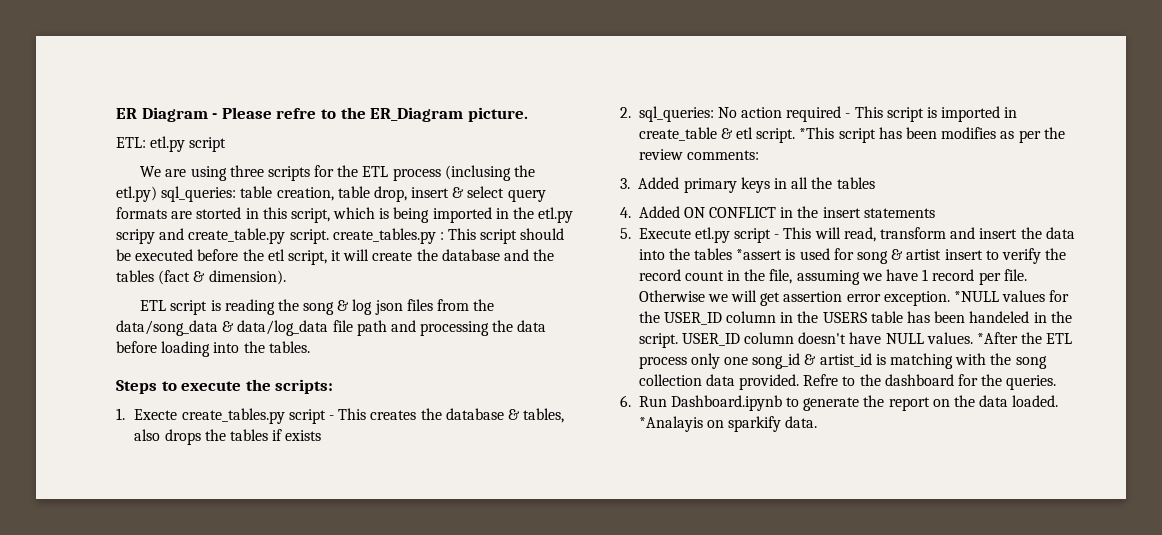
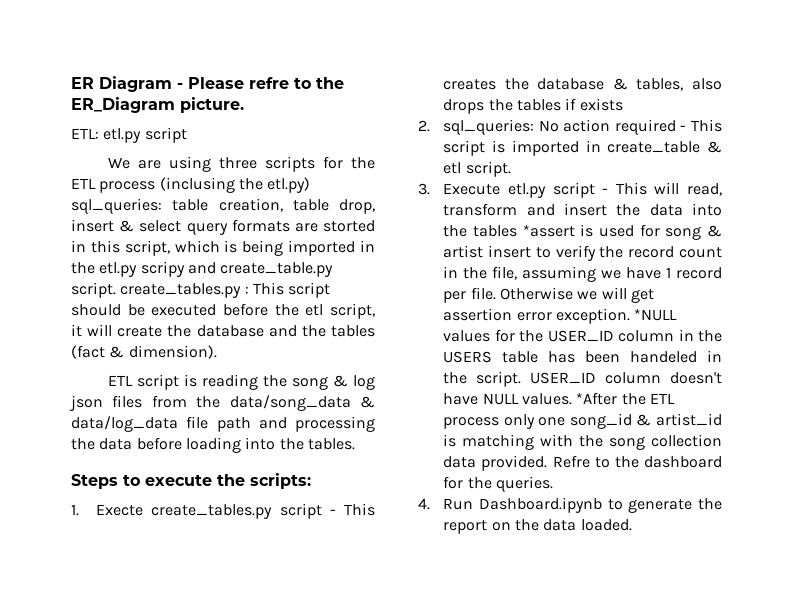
[799,127,1065,143] [638,149,759,160] [620,177,875,193] [620,206,935,218] [620,228,631,239] *This script has been modifies as per the review comments: // 3. Added primary keys in all the tables // 4. Added ON CONFLICT in the insert statements // 5. -> [418,183,430,195] // 3.
[620,395,631,407] 6. -> [418,498,430,510] 4.
[638,416,818,432] *Analayis on sparkify data. -> (632, 525) none

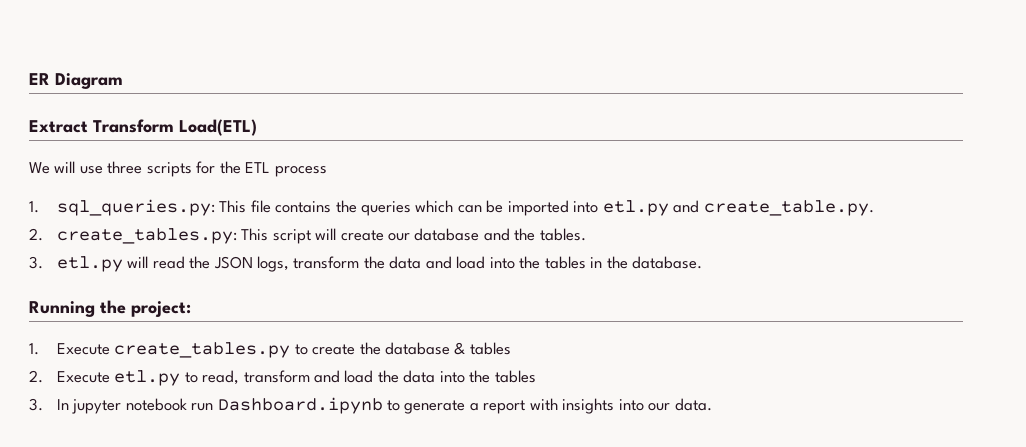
[177,77,344,89] [71,97,244,113] [71,127,187,143] - Please refre to the ER_Diagram picture. // ETL: etl.py script -> [29,119,257,136] // Extract Transform Load(ETL)
[137,156,211,172] are using -> [54,161,103,174] will use
[159,177,311,193] [71,198,375,214] [71,219,375,235] [71,240,375,256] [71,261,334,277] [71,282,331,298] [71,303,375,319] [71,324,113,337] (inclusing the etl.py) sql_queries: table creation, table drop, insert & select query formats are storted in this script, which is being imported in the etl.py scripy and create_table.py script. create_tables.py : This script should be executed before the etl script, it will -> [29,199,874,216] [29,228,586,244] [29,256,703,272] [29,300,191,317] [29,342,308,358] // 1. sql_queries.py: This file contains the queries which can be imported into etl.py and create_table.py. // 2. create_tables.py: This script will create our database and the tables. // 3. etl.py will read the JSON logs, transform the data and load into the tables in the database. // Running the project: // 1. Execute create_tables.py to
[268,325,375,337] [71,345,217,359] [107,374,375,390] [69,395,375,411] [71,416,375,432] [71,437,355,453] [71,473,311,489] [71,503,375,519] [443,78,722,91] [443,98,623,114] [418,119,722,135] [443,140,722,156] [443,161,511,177] [418,182,680,198] and the tables (fact & dimension). // ETL script is reading the song & log json files from the data/song_data & data/log_data file path and processing the data before loading into the tables. // Steps to execute the scripts: // 1. Execte create_tables.py script - This creates the database & tables, also drops the tables if exists // 2. sql_queries: No action required - This script is imported in create_table & etl script. // 3. Execute etl.py script - This will -> [454,342,511,355] [29,370,198,386] & tables // 2. Execute etl.py to
[563,203,607,216] insert -> [344,370,374,383] load
[522,224,722,240] [443,245,722,261] [443,266,722,282] [443,287,654,303] [443,308,678,324] [443,329,722,342] [443,350,722,363] [443,371,722,387] [443,392,675,405] [443,413,722,429] [443,434,722,450] [443,455,722,471] [443,476,553,492] [418,497,722,513] [443,519,632,534] *assert is used for song & artist insert to verify the record count in the file, assuming we have 1 record per file. Otherwise we will get assertion error exception. *NULL values for the USER_ID column in the USERS table has been handeled in the script. USER_ID column doesn't have NULL values. *After the ETL process only one song_id & artist_id is matching with the song collection data provided. Refre to the dashboard for the queries. // 4. Run Dashboard.ipynb to generate the report on the data loaded. -> [29,397,712,414] // 3. In jupyter notebook run Dashboard.ipynb to generate a report with insights into our data.

